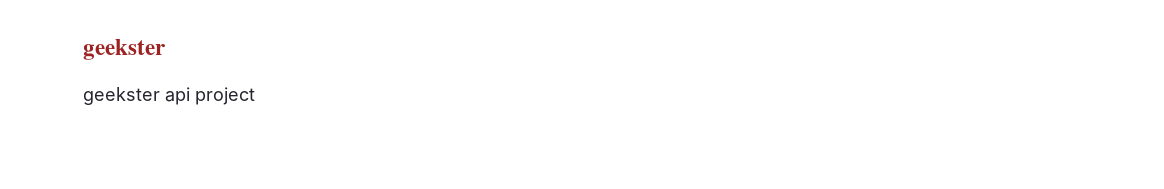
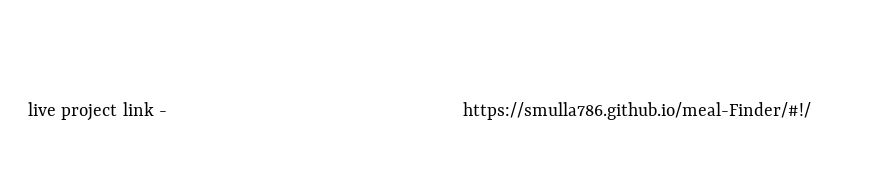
[83,39,165,60] [83,87,255,105] geekster // geekster api project -> [28,102,811,121] live project link - https://smulla786.github.io/meal-Finder/#!/

